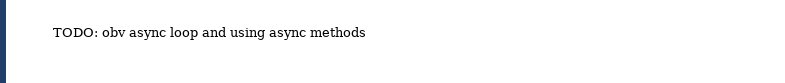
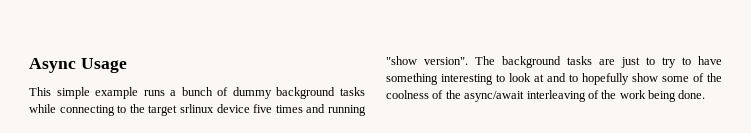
[53,27,366,40] TODO: obv async loop and using async methods -> [29,58,127,73] [29,87,365,99] [29,104,366,116] [386,56,722,68] [386,73,722,85] [386,90,706,102] Async Usage // This simple example runs a bunch of dummy background tasks while connecting to the target srlinux device five times and running "show version". The background tasks are just to try to have something interesting to look at and to hopefully show some of the coolness of the async/await interleaving of the work being done.

